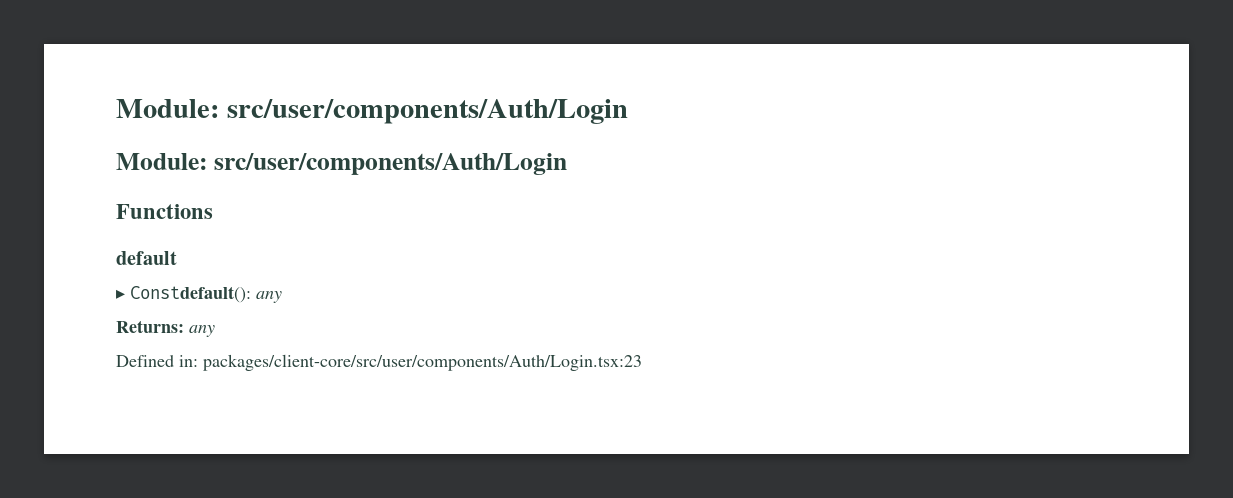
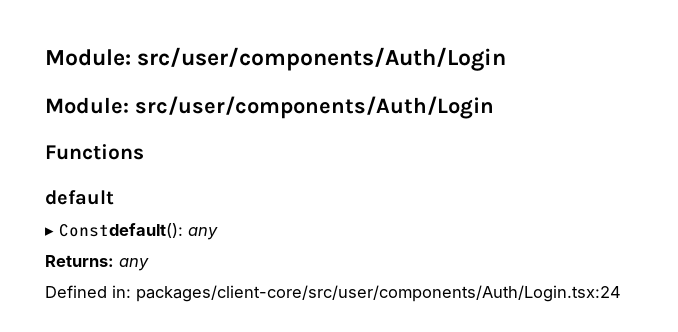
[203,354,642,371] packages/client-core/src/user/components/Auth/Login.tsx:23 -> [136,285,621,302] packages/client-core/src/user/components/Auth/Login.tsx:24

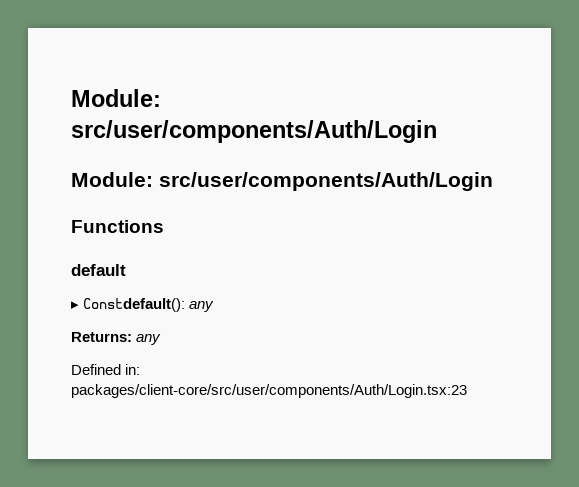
[136,285,621,302] packages/client-core/src/user/components/Auth/Login.tsx:24 -> [71,384,467,398] packages/client-core/src/user/components/Auth/Login.tsx:23

